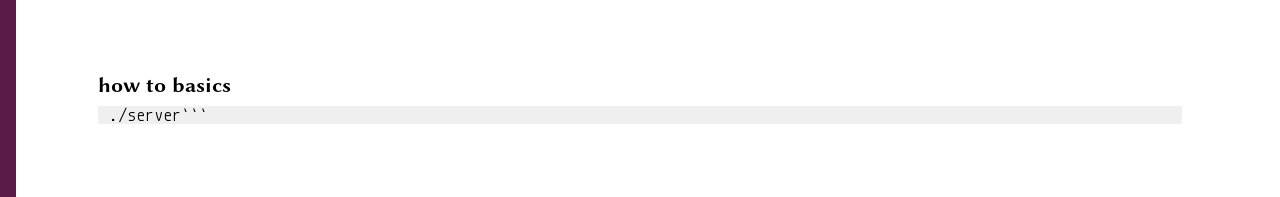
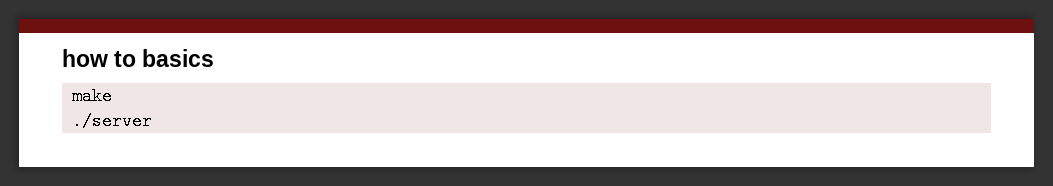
[109,107,209,123] ./server``` -> [71,87,112,105] [71,112,152,130] make // ./server

